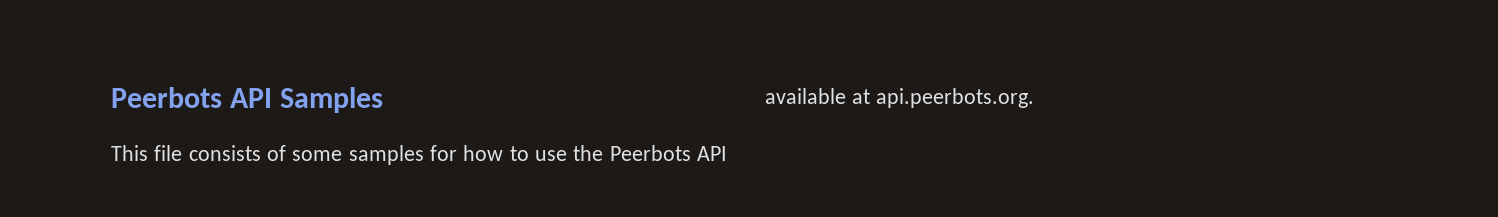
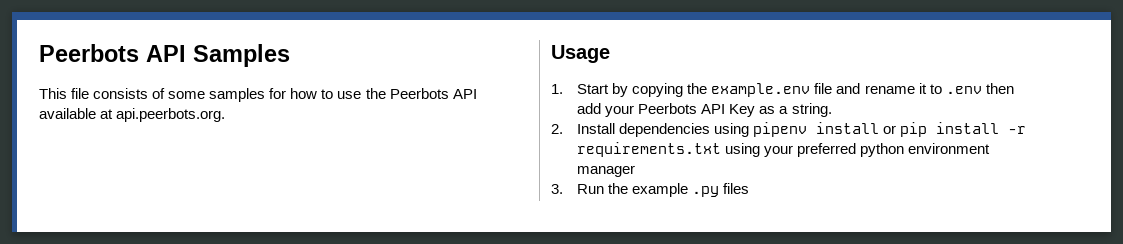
(1034, 98) none -> [551,45,610,63] [551,83,1014,97] [577,103,832,117] [551,122,1027,137] [577,142,991,157] [577,165,636,177] [551,183,750,197] // Usage // 1. Start by copying the example.env file and rename it to .env then add your Peerbots API Key as a string. // 2. Install dependencies using pipenv install or pip install -r requirements.txt using your preferred python environment manager // 3. Run the example .py files

